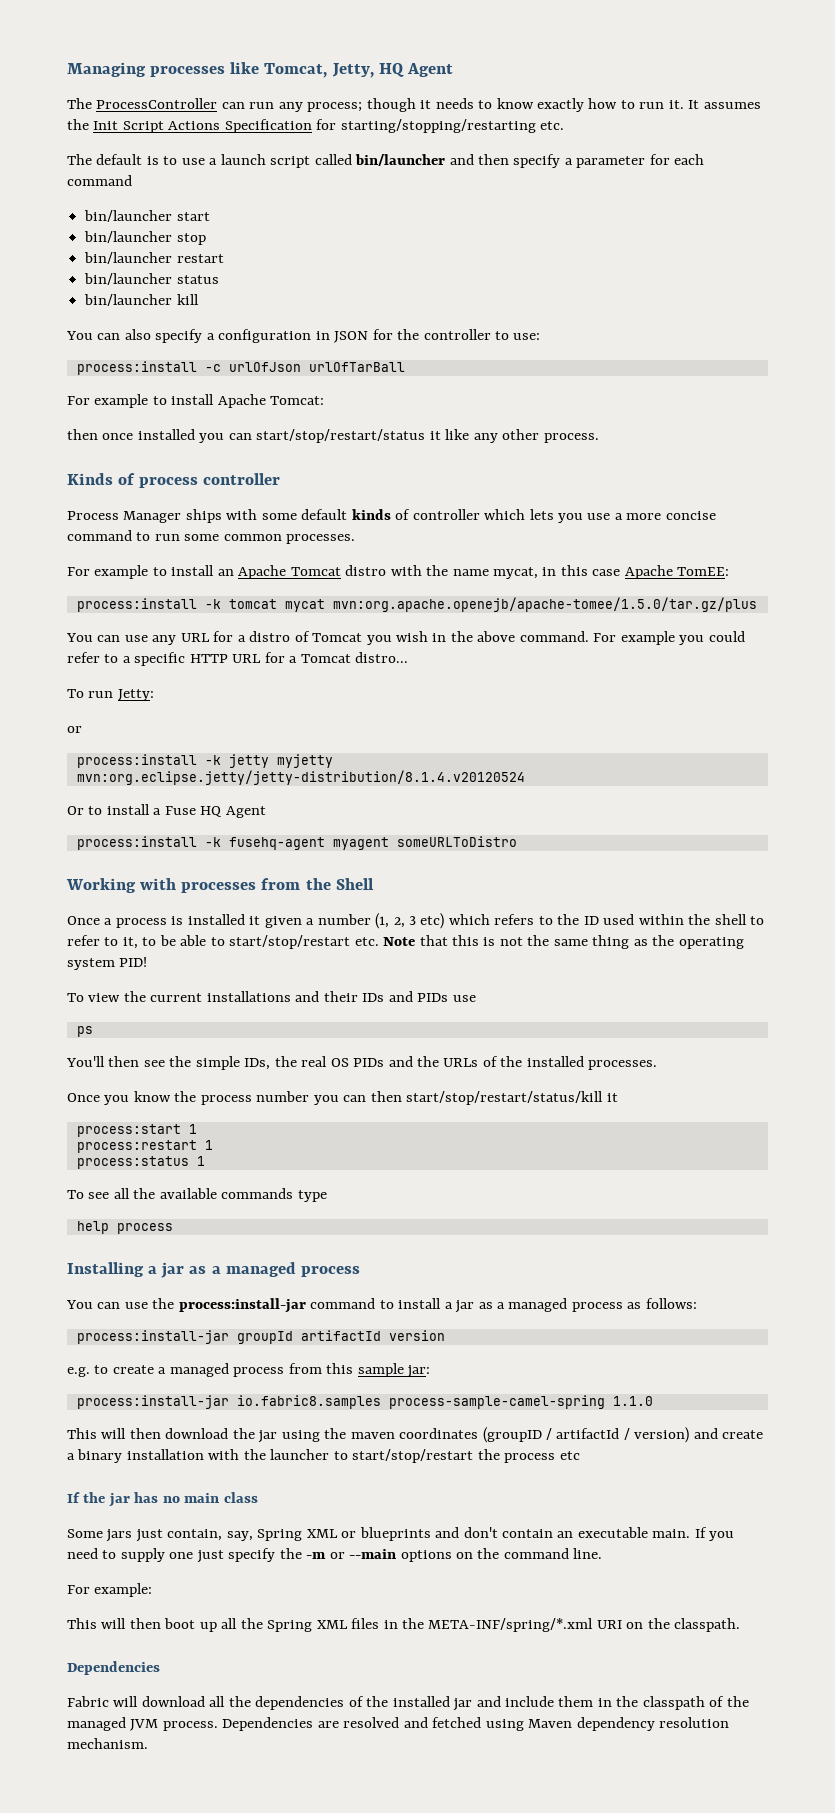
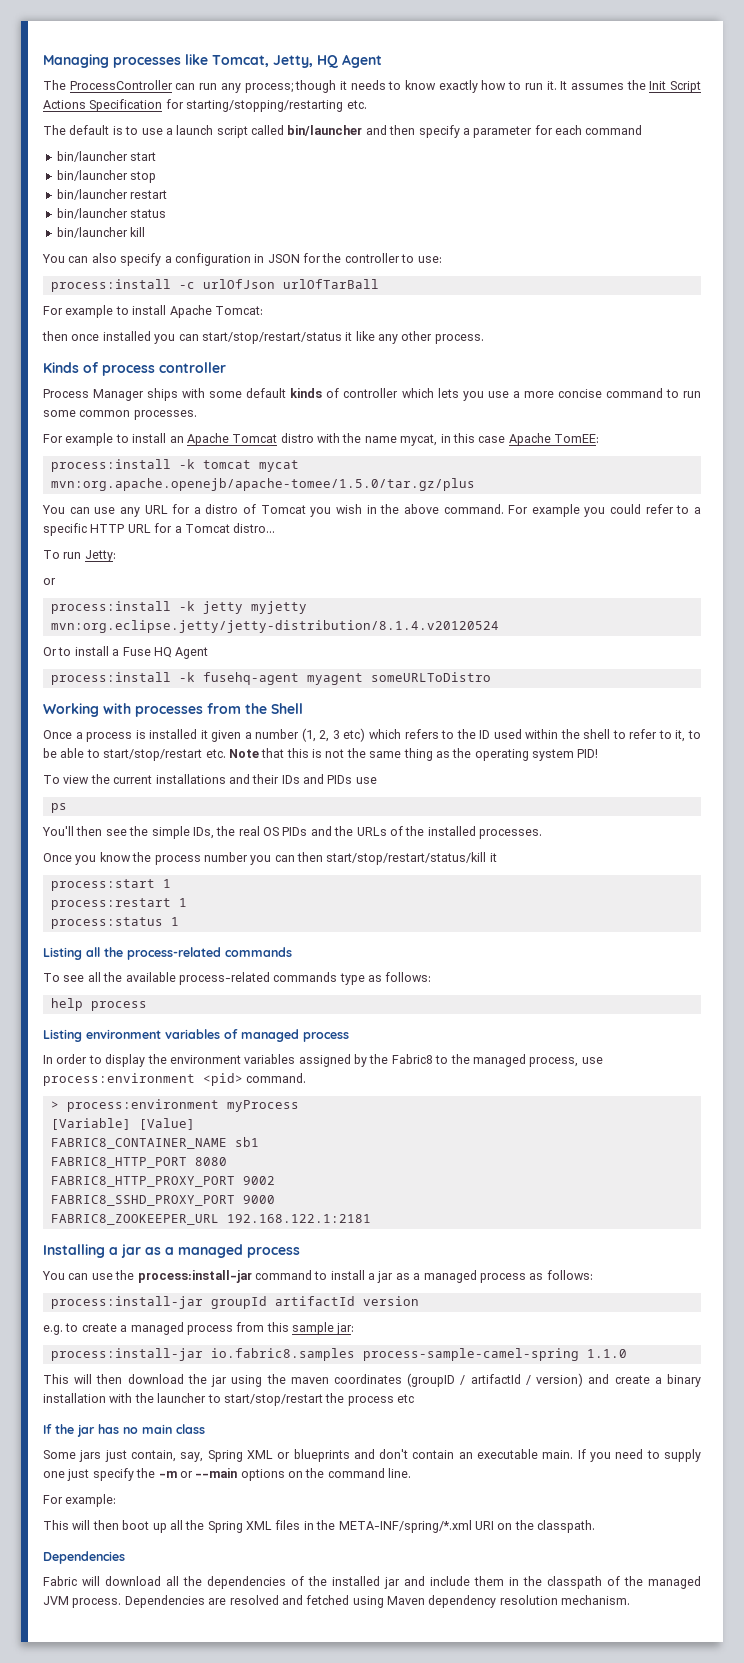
(205, 1161) none -> [43,947,292,960] // Listing all the process-related commands
(217, 1193) none -> [178,972,270,985] process-related
(327, 1196) none -> [368,972,432,982] as follows:
(173, 1228) none -> [43,1029,349,1042] [43,1054,603,1067] [43,1073,307,1086] [50,1099,299,1112] [50,1118,195,1130] [50,1137,259,1149] [50,1157,227,1168] [50,1176,275,1187] [50,1195,275,1206] [50,1214,371,1225] // Listing environment variables of managed process // In order to display the environment variables assigned by the Fabric8 to the managed process, use process:environment <pid> command. // > process:environment myProcess // [Variable] [Value] // FABRIC8_CONTAINER_NAME sb1 // FABRIC8_HTTP_PORT 8080 // FABRIC8_HTTP_PROXY_PORT 9002 // FABRIC8_SSHD_PROXY_PORT 9000 // FABRIC8_ZOOKEEPER_URL 192.168.122.1:2181

